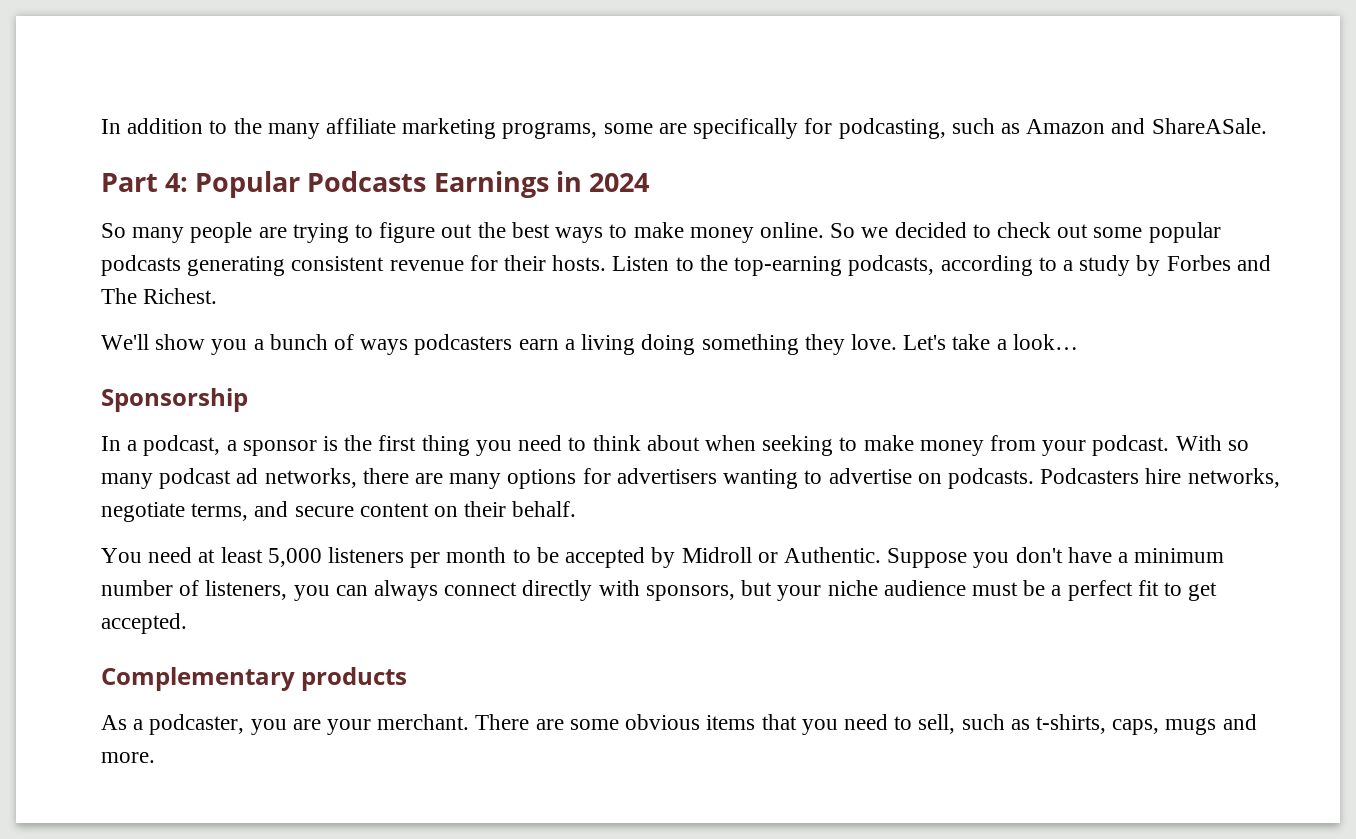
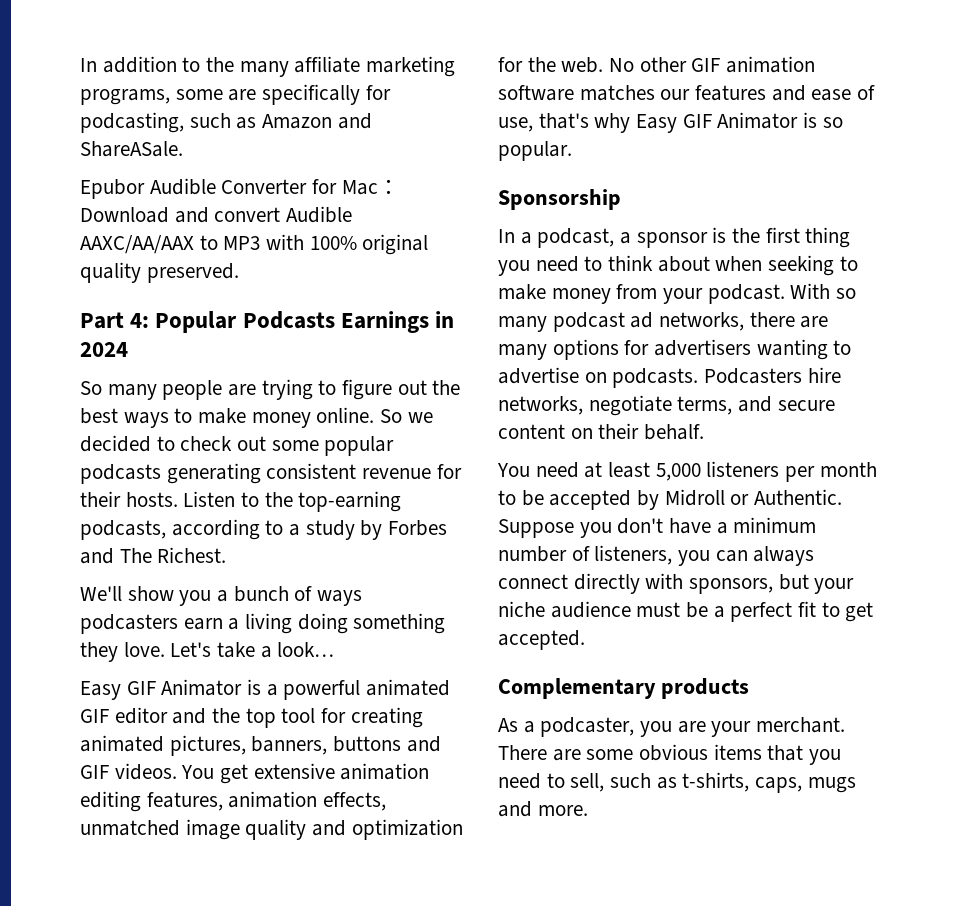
(1267, 126) none -> [80,178,399,199] [80,206,353,223] [80,234,429,255] [80,262,239,283] // Epubor Audible Converter for Mac：Download and convert Audible AAXC/AA/AAX to MP3 with 100% original quality preserved.
(1078, 342) none -> [80,679,451,700] [80,707,423,728] [80,735,441,756] [80,763,430,784] [80,791,387,812] [80,819,463,840] [498,56,816,73] [498,85,876,101] [498,112,843,133] [498,141,572,161] // Easy GIF Animator is a powerful animated GIF editor and the top tool for creating animated pictures, banners, buttons and GIF videos. You get extensive animation editing features, animation effects, unmatched image quality and optimization for the web. No other GIF animation software matches our features and ease of use, that's why Easy GIF Animator is so popular.

